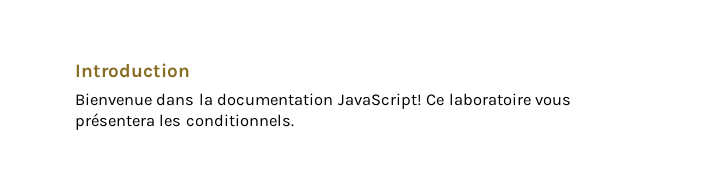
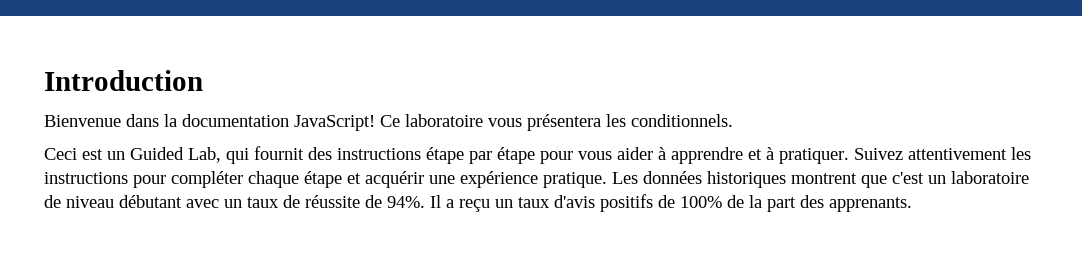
(294, 120) none -> [44,146,1031,164] [44,171,1029,188] [44,194,912,212] // Ceci est un Guided Lab, qui fournit des instructions étape par étape pour vous aider à apprendre et à pratiquer. Suivez attentivement les instructions pour compléter chaque étape et acquérir une expérience pratique. Les données historiques montrent que c'est un laboratoire de niveau débutant avec un taux de réussite de 94%. Il a reçu un taux d'avis positifs de 100% de la part des apprenants.

